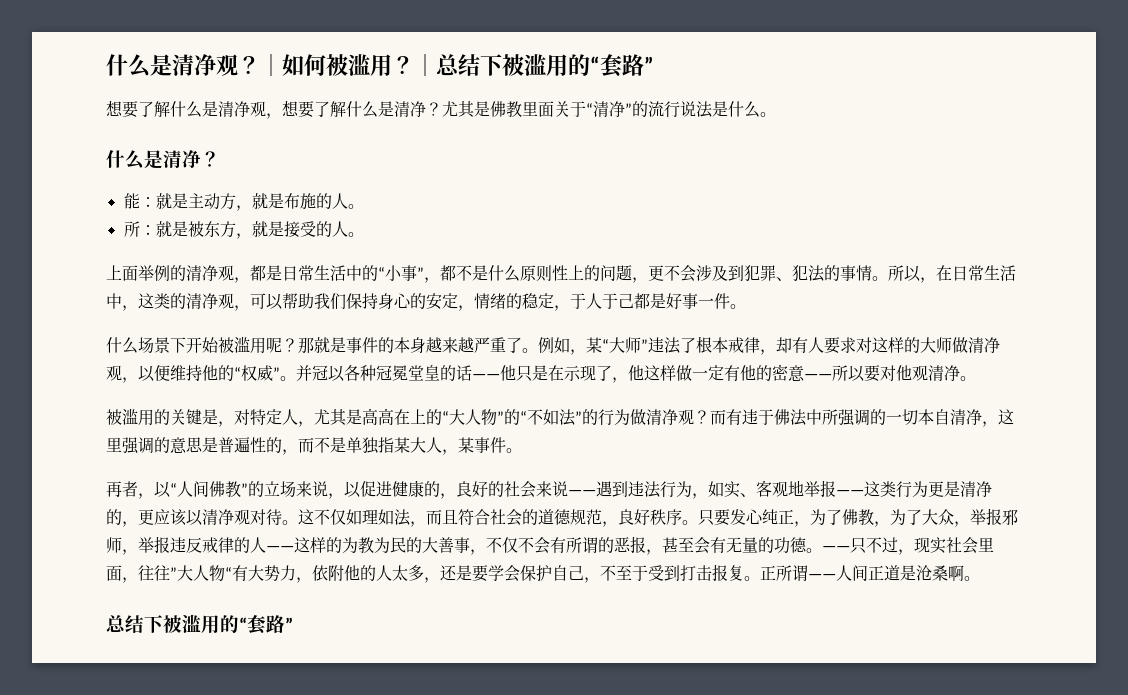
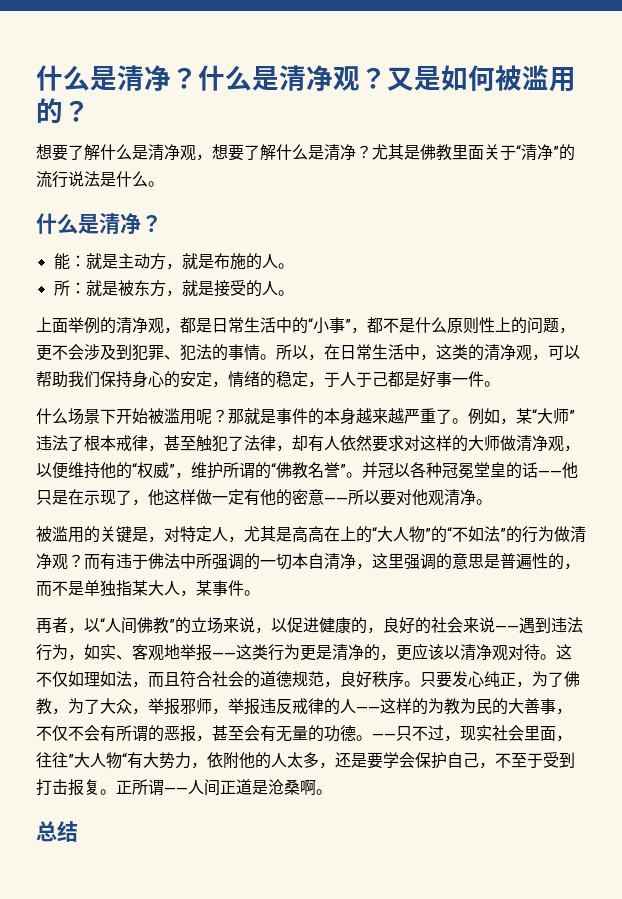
[106,54,282,78] 什么是清净观？｜ -> [36,65,441,91] 什么是清净？什么是清净观？又是
[392,54,654,77] ？｜总结下被滥用的“套路” -> [36,98,90,124] 的？
[776,337,824,353] 却有人 -> [164,435,372,452] 甚至触犯了法律，却有人依然
(280, 373) none -> [175,462,346,479] ，维护所谓的“佛教名誉”
[144,614,293,634] 下被滥用的“套路” -> (78, 831) none

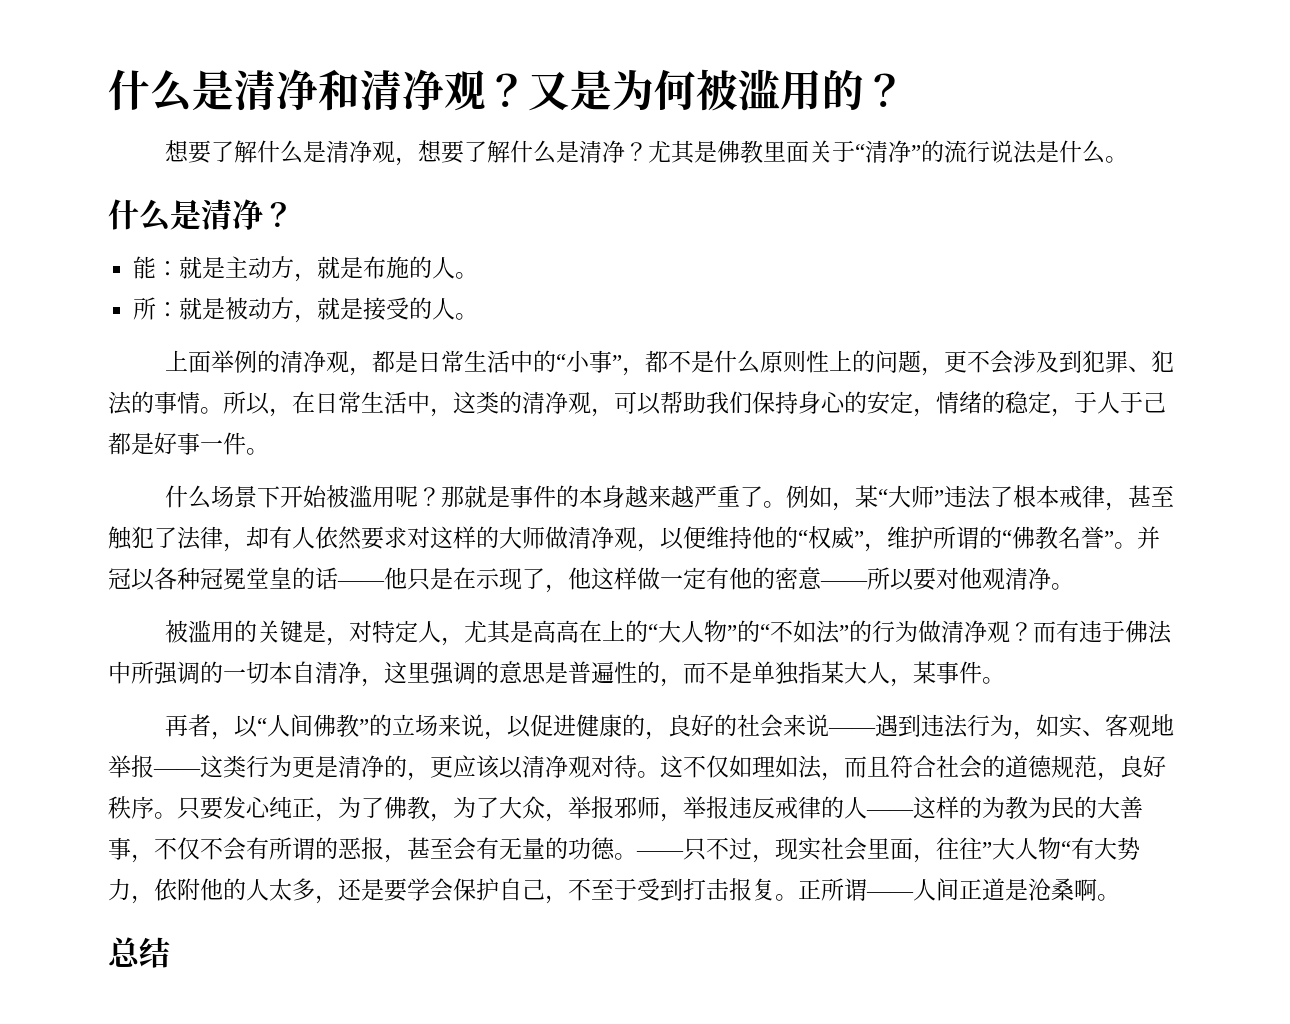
[36,65,279,91] 什么是清净？什么是 -> [108,69,360,113] 什么是清净和
[441,65,468,91] 如 -> [612,69,654,110] 为
[133,280,150,296] 东 -> [248,297,272,320] 动

